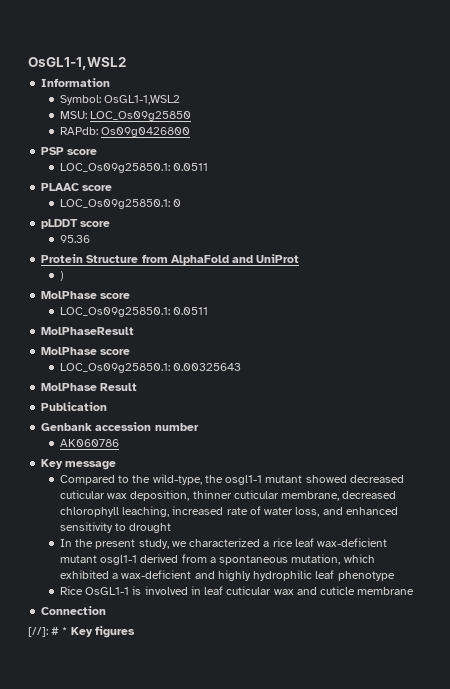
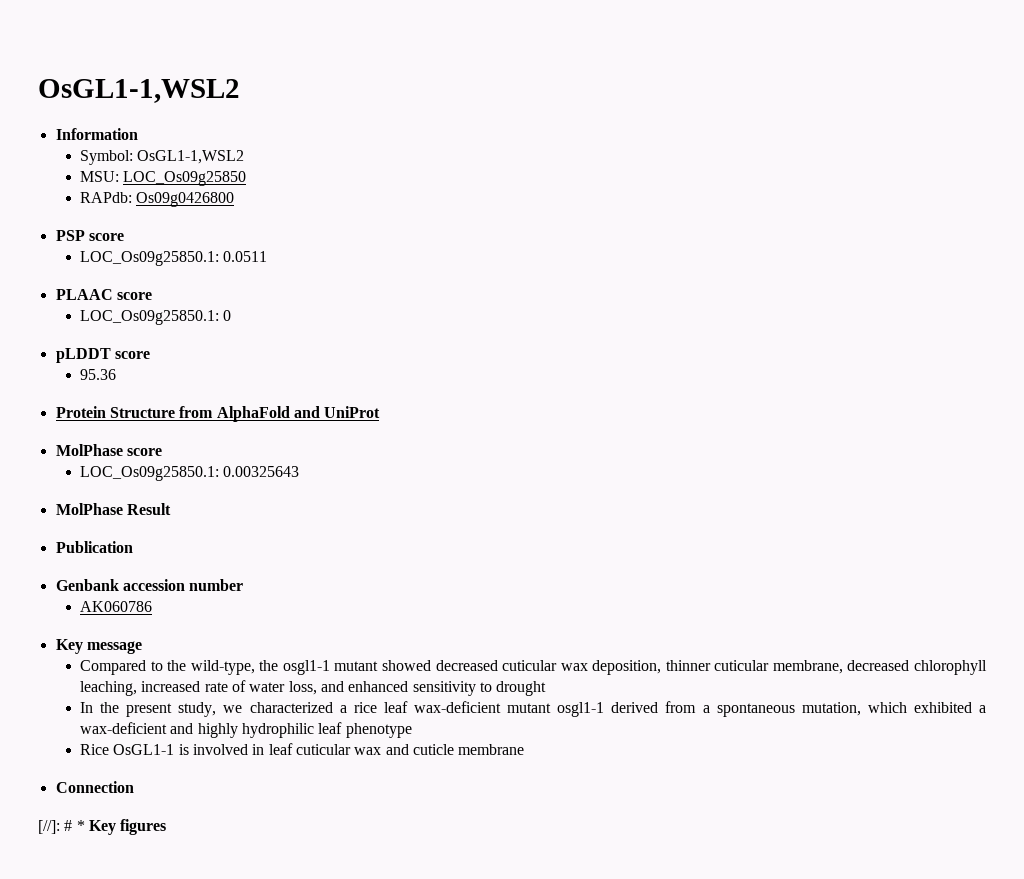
[59,271,64,281] [41,291,131,299] [59,307,209,317] [41,327,135,335] // ) // MolPhase score // LOC_Os09g25850.1: 0.0511 // MolPhaseResult -> (381, 412) none

